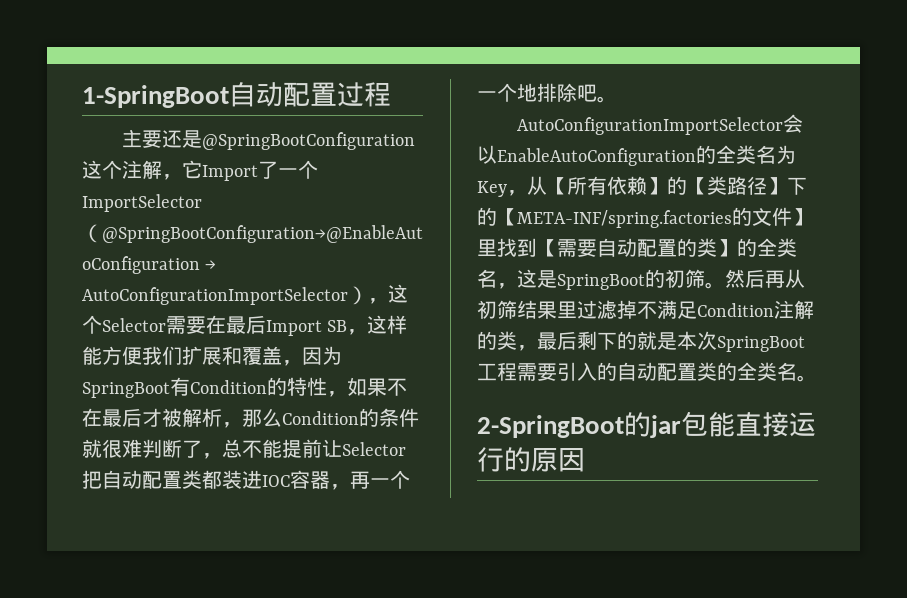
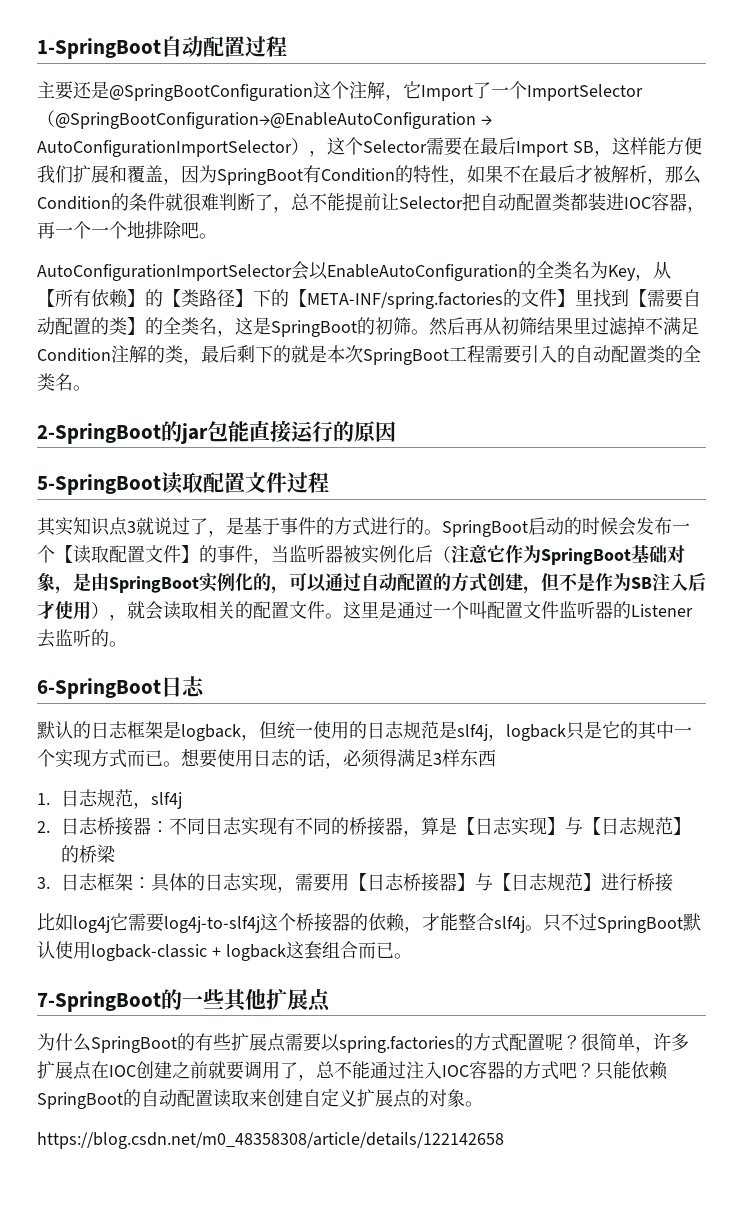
(585, 460) none -> [37,472,329,495] [37,517,690,537] [37,544,685,565] [37,572,706,594] [37,601,693,621] [37,629,127,648] [37,676,205,699] [37,721,692,741] [37,748,496,769] [37,789,183,809] [37,817,692,837] [61,844,117,863] [37,873,674,893] [37,913,701,933] [37,941,412,961] [37,988,331,1012] [37,1033,689,1053] [37,1061,668,1081] [37,1088,483,1109] [37,1132,504,1149] // 5-SpringBoot读取配置文件过程 // 其实知识点3就说过了，是基于事件的方式进行的。SpringBoot启动的时候会发布一个【读取配置文件】的事件，当监听器被实例化后（注意它作为SpringBoot基础对象，是由SpringBoot实例化的，可以通过自动配置的方式创建，但不是作为SB注入后才使用），就会读取相关的配置文件。这里是通过一个叫配置文件监听器的Listener去监听的。 // 6-SpringBoot日志 // 默认的日志框架是logback，但统一使用的日志规范是slf4j，logback只是它的其中一个实现方式而已。想要使用日志的话，必须得满足3样东西 // 1.日志规范，slf4j // 2.日志桥接器：不同日志实现有不同的桥接器，算是【日志实现】与【日志规范】的桥梁 // 3.日志框架：具体的日志实现，需要用【日志桥接器】与【日志规范】进行桥接 // 比如log4j它需要log4j-to-slf4j这个桥接器的依赖，才能整合slf4j。只不过SpringBoot默认使用logback-classic + logback这套组合而已。 // 7-SpringBoot的一些其他扩展点 // 为什么SpringBoot的有些扩展点需要以spring.factories的方式配置呢？很简单，许多扩展点在IOC创建之前就要调用了，总不能通过注入IOC容器的方式吧？只能依赖SpringBoot的自动配置读取来创建自定义扩展点的对象。 // https://blog.csdn.net/m0_48358308/article/details/122142658

